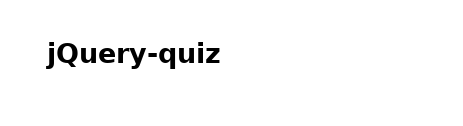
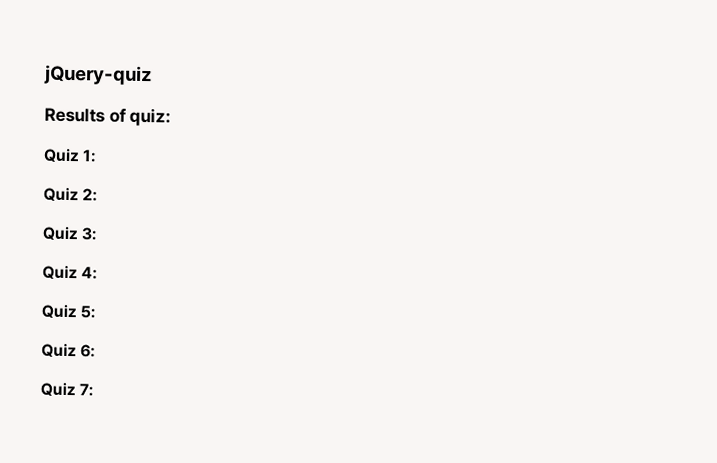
(221, 55) none -> [44,107,172,127] [43,148,98,163] [43,187,99,202] [42,226,99,241] [42,265,99,280] [41,304,97,319] [41,343,97,358] [40,382,95,397] // Results of quiz: // Quiz 1: // Quiz 2: // Quiz 3: // Quiz 4: // Quiz 5: // Quiz 6: // Quiz 7:

